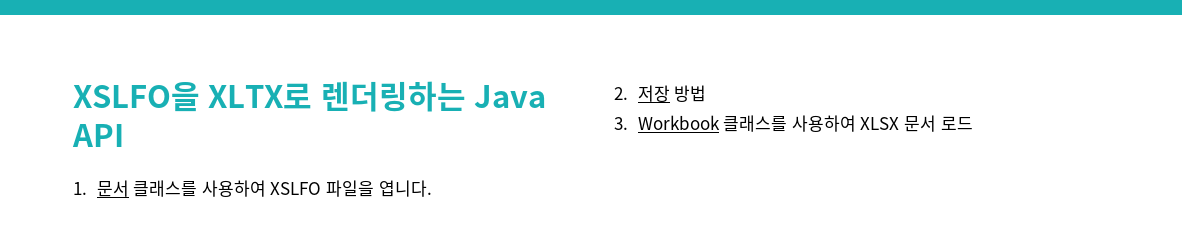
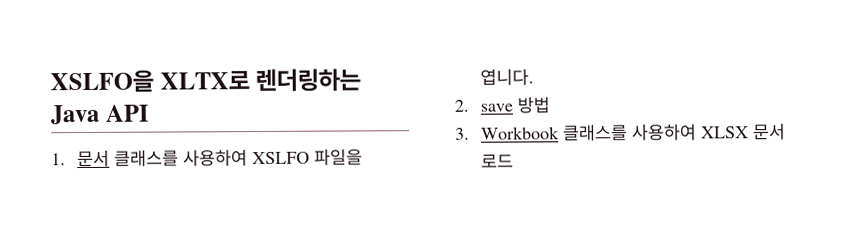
[637,85,670,102] 저장 -> [480,103,514,112] save

